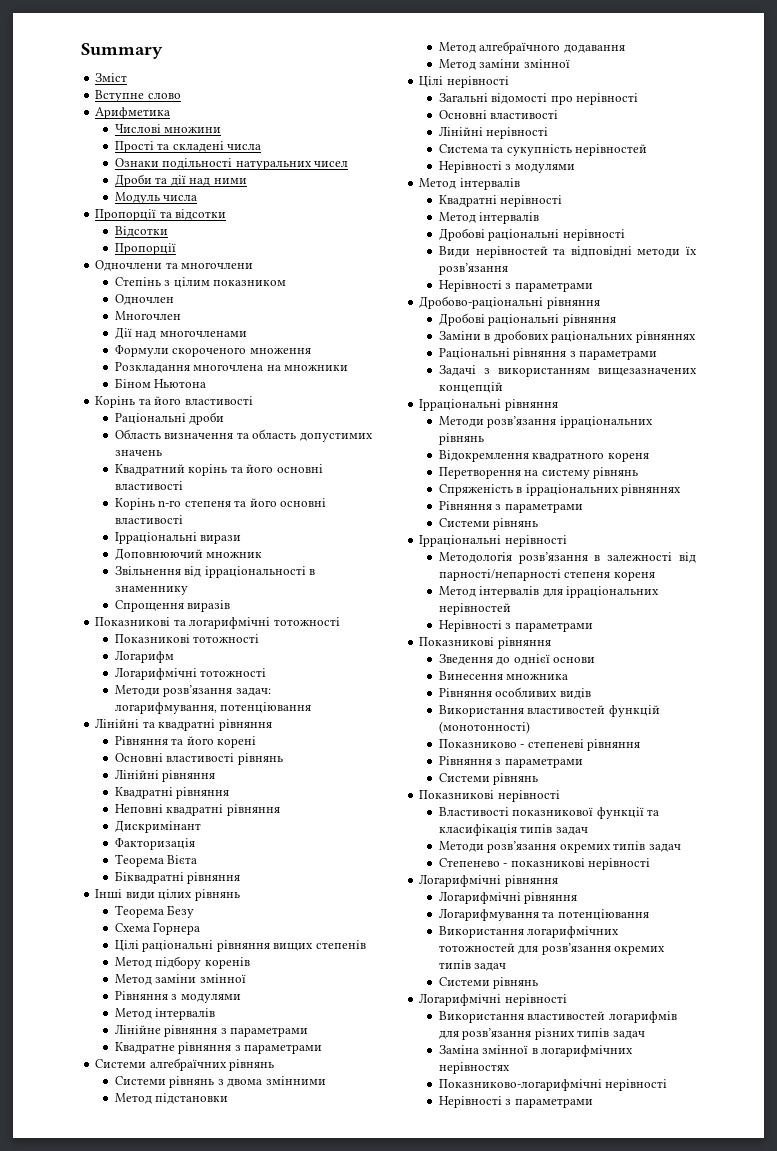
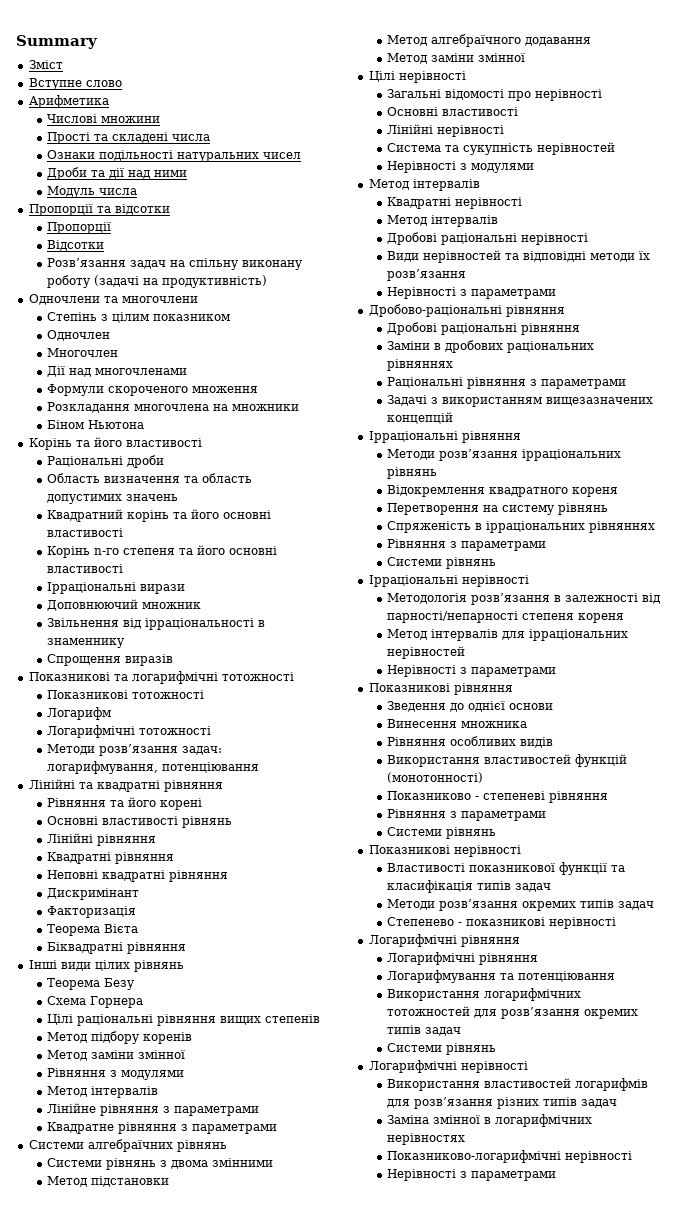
(227, 214) none -> [47,222,112,234] // Пропорції
[114,243,176,255] Пропорції -> [47,258,303,270] [47,275,268,288] Розв’язання задач на спiльну виконану роботу (задачi на продуктивнiсть)

